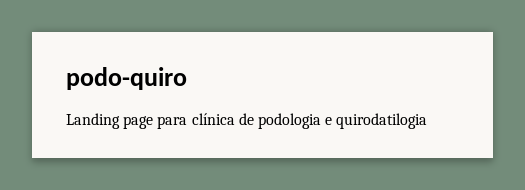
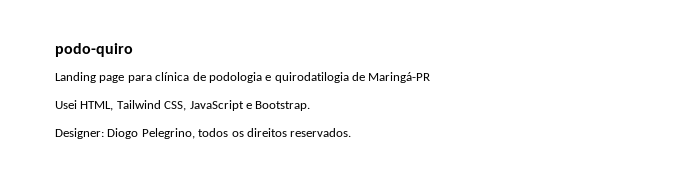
(428, 121) none -> [352,72,431,83] [55,100,311,111] [55,128,352,139] de Maringá-PR // Usei HTML, Tailwind CSS, JavaScript e Bootstrap. // Designer: Diogo Pelegrino, todos os direitos reservados.

